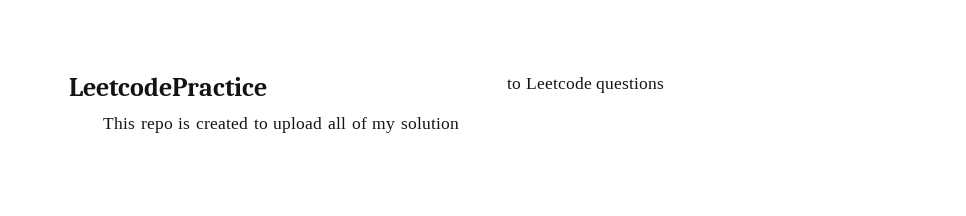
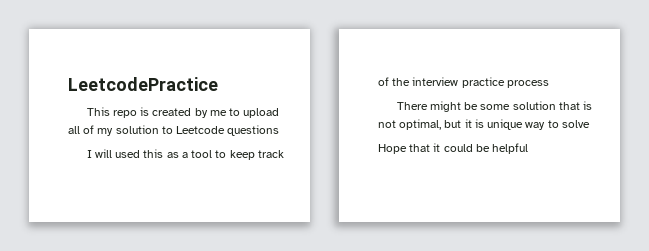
(249, 123) none -> [194,108,227,118] by me
(665, 85) none -> [86,149,284,160] [378,77,549,88] [396,101,593,112] [378,119,590,130] [378,143,529,154] // I will used this as a tool to keep track of the interview practice process // There might be some solution that is not optimal, but it is unique way to solve // Hope that it could be helpful

